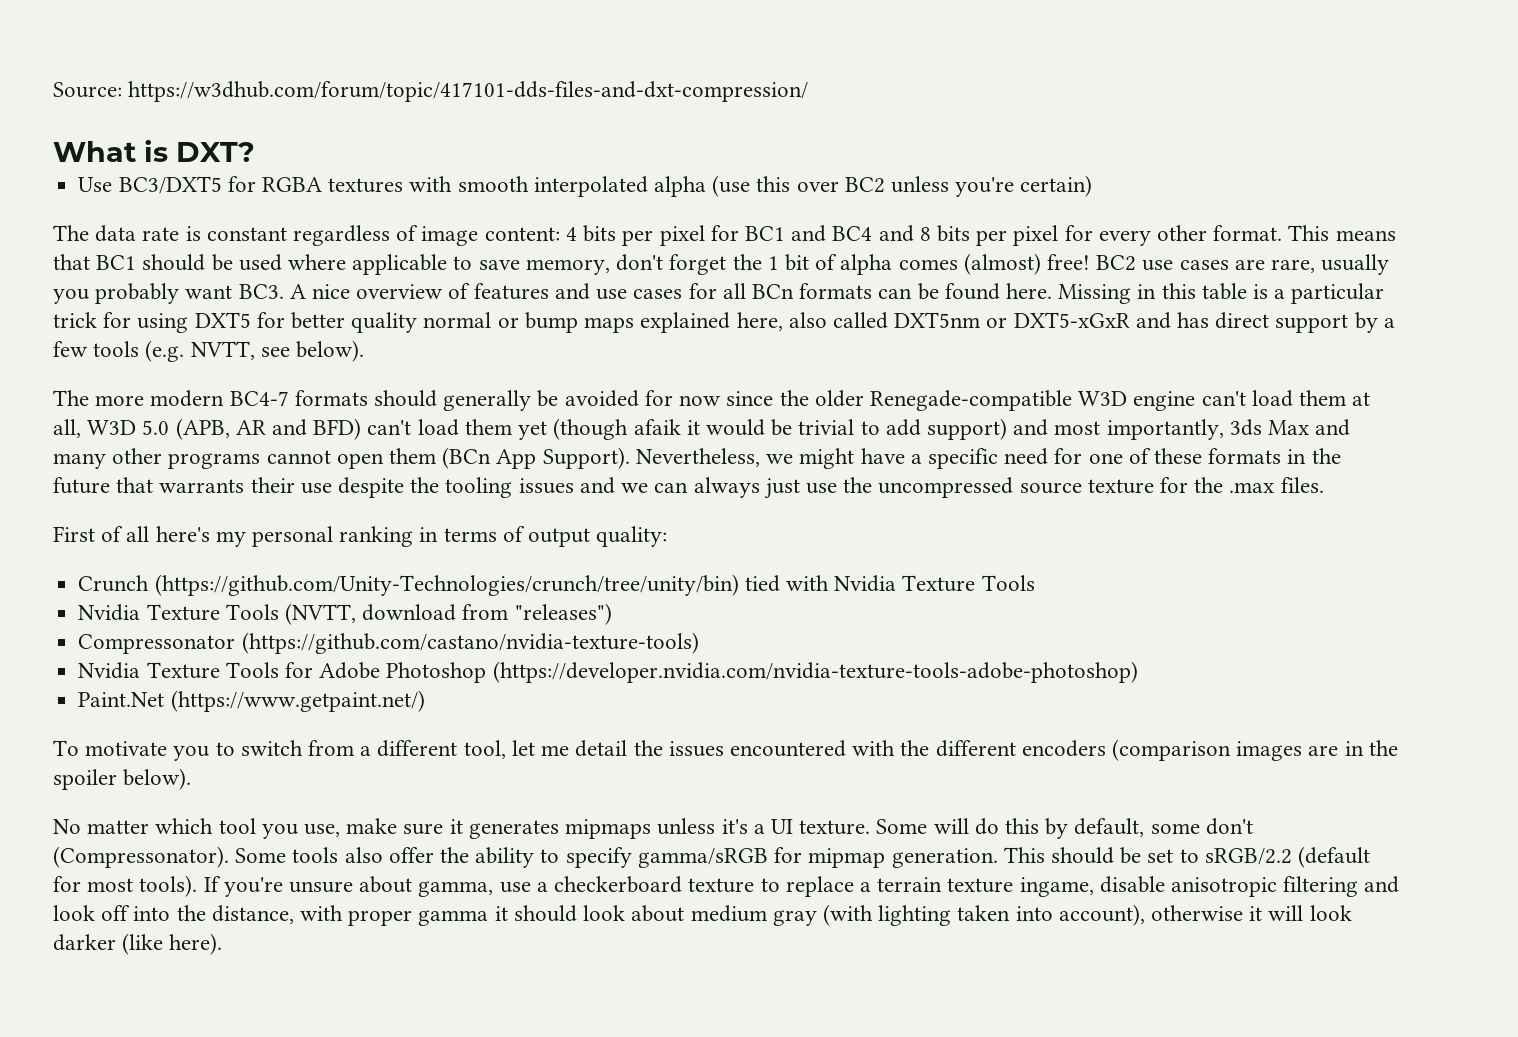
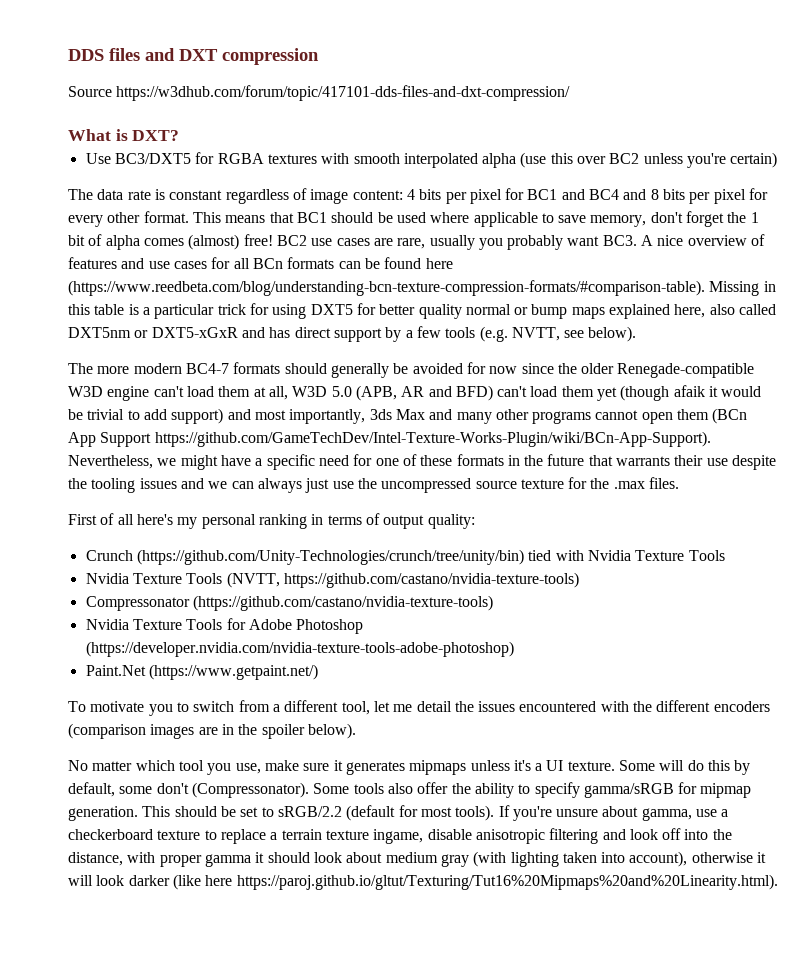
[53,82,122,98] Source: -> [68,48,319,65] [68,86,112,97] DDS files and DXT compression // Source
[1005,283,1052,299] here. -> [425,258,453,269] [68,280,705,296] here (https://www.reedbeta.com/blog/understanding-bcn-texture-compression-formats/#comparison-table).
[542,447,630,469] Support). -> [100,431,711,447] Support https://github.com/GameTechDev/Intel-Texture-Works-Plugin/wiki/BCn-App-Support).
[362,603,612,625] download from "releases") -> [283,572,579,588] https://github.com/castano/nvidia-texture-tools)
[169,933,223,955] here). -> [205,874,778,890] here https://paroj.github.io/gltut/Texturing/Tut16%20Mipmaps%20and%20Linearity.html).

